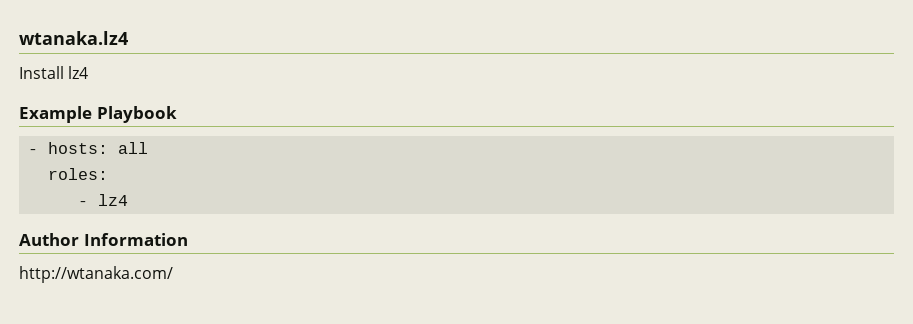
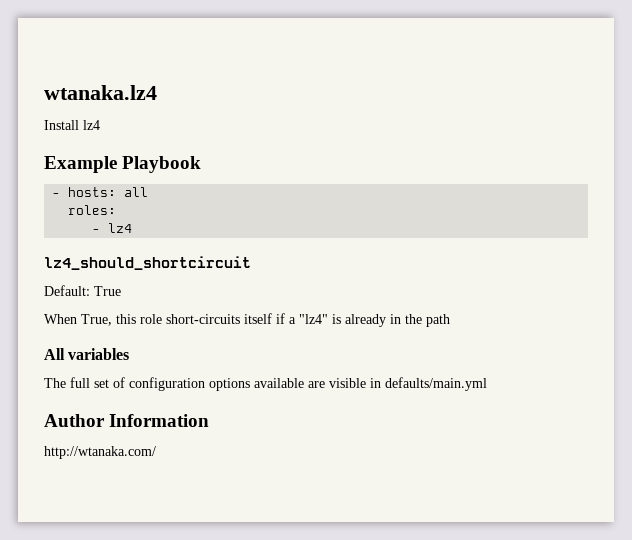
(129, 200) none -> [44,256,251,270] [44,285,121,296] [44,313,450,327] [44,348,130,360] [44,377,487,391] // lz4_should_shortcircuit // Default: True // When True, this role short-circuits itself if a "lz4" is already in the path // All variables // The full set of configuration options available are visible in defaults/main.yml

